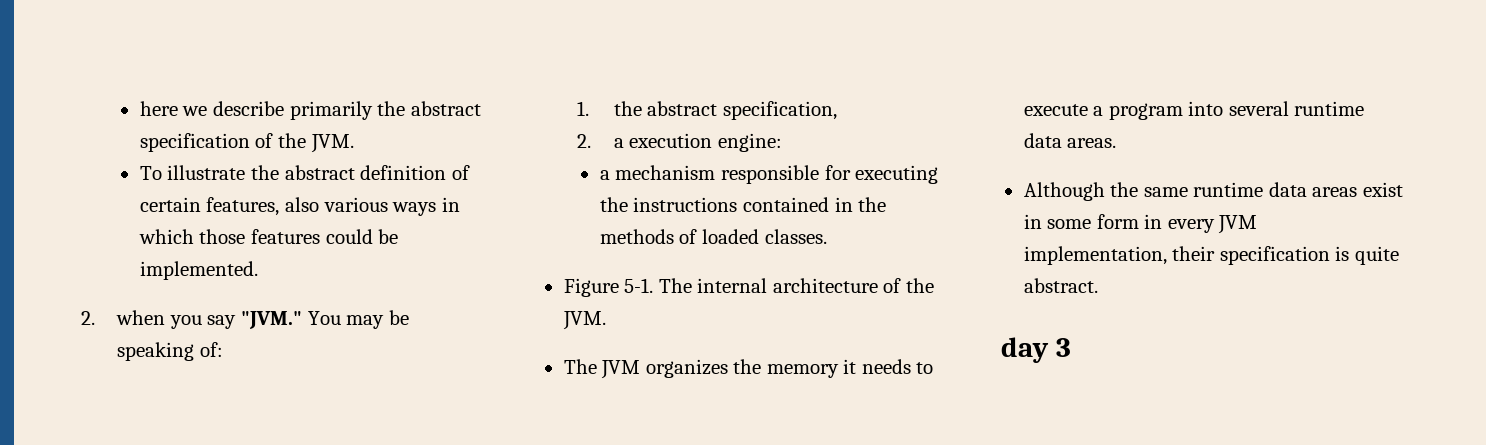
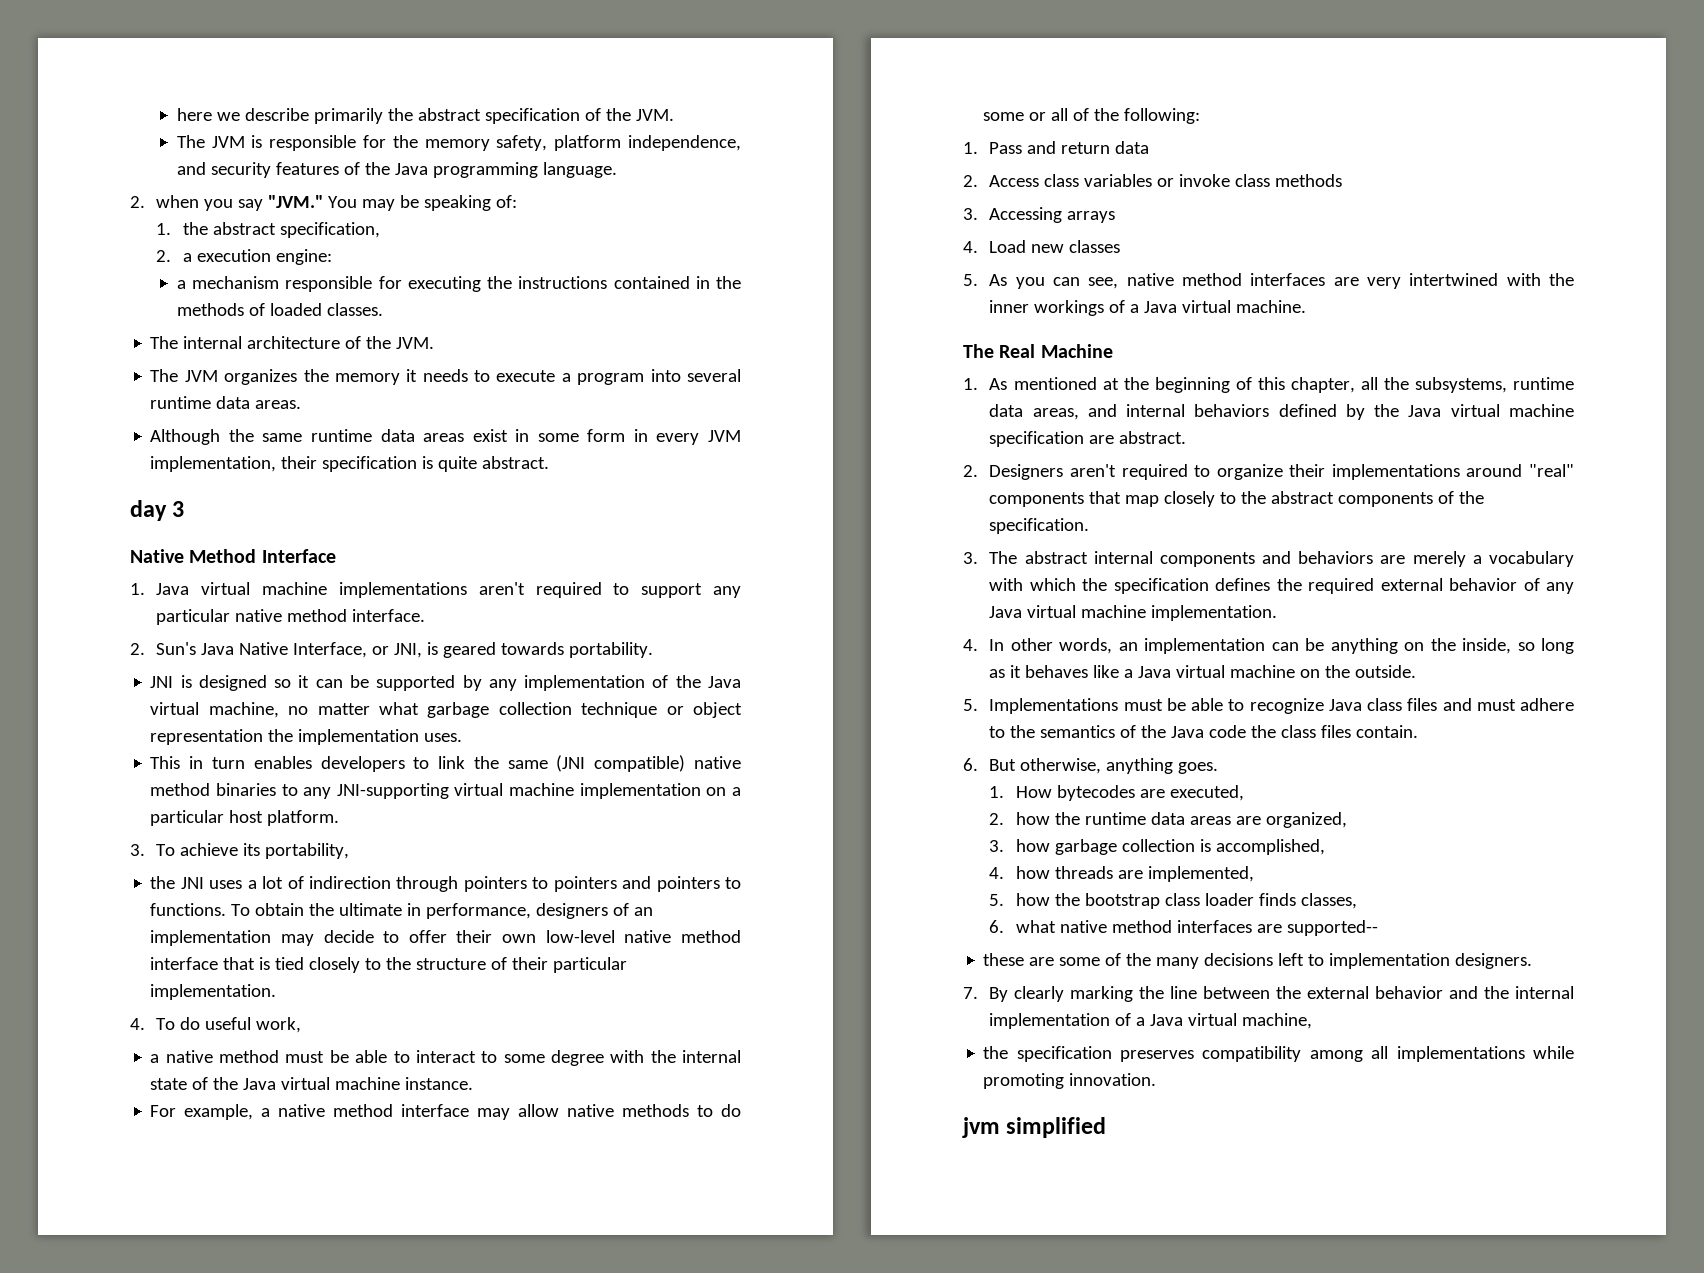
[139,165,470,180] [139,197,460,216] [138,229,399,244] [139,261,258,280] To illustrate the abstract definition of certain features, also various ways in which those features could be implemented. -> [176,135,741,151] [176,162,617,178] The JVM is responsible for the memory safety, platform independence, and security features of the Java programming language.
[563,278,654,297] Figure 5-1. -> (383, 309) none
(1071, 347) none -> [130,549,336,563] [130,582,741,598] [156,609,426,625] [130,642,654,658] [150,675,741,691] [150,702,742,718] [150,729,463,745] [150,755,741,772] [150,783,741,799] [150,810,340,826] [130,843,350,859] [150,876,741,892] [150,903,654,919] [150,930,741,946] [150,957,628,973] [150,984,277,1000] [130,1017,302,1033] [150,1050,742,1066] [150,1077,474,1090] [150,1104,741,1120] [983,108,1201,124] [963,141,1150,154] [963,174,1343,187] [963,207,1116,223] [963,240,1121,253] [963,273,1574,289] [989,300,1307,316] [963,344,1113,358] [963,377,1574,393] [989,404,1574,420] [989,431,1187,447] [963,464,1574,480] [989,491,1485,507] [989,518,1090,534] [963,551,1574,567] [989,578,1574,594] [989,605,1278,621] [963,638,1574,654] [989,665,1417,678] [963,698,1574,714] [989,725,1419,738] [963,758,1219,774] [989,785,1244,801] [989,812,1347,828] [989,839,1325,855] [989,866,1254,882] [989,893,1357,909] [989,920,1378,936] [983,953,1533,969] [963,986,1574,1002] [989,1013,1313,1029] [983,1046,1574,1062] [983,1073,1157,1089] [962,1117,1107,1138] // Native Method Interface // 1. Java virtual machine implementations aren't required to support any particular native method interface. // 2. Sun's Java Native Interface, or JNI, is geared towards portability. // JNI is designed so it can be supported by any implementation of the Java virtual machine, no matter what garbage collection technique or object representation the implementation uses. // This in turn enables developers to link the same (JNI compatible) native method binaries to any JNI-supporting virtual machine implementation on a particular host platform. // 3. To achieve its portability, // the JNI uses a lot of indirection through pointers to pointers and pointers to functions. To obtain the ultimate in performance, designers of an implementation may decide to offer their own low-level native method interface that is tied closely to the structure of their particular implementation. // 4. To do useful work, // a native method must be able to interact to some degree with the internal state of the Java virtual machine instance. // For example, a native method interface may allow native methods to do some or all of the following: // 1. Pass and return data // 2. Access class variables or invoke class methods // 3. Accessing arrays // 4. Load new classes // 5. As you can see, native method interfaces are very intertwined with the inner workings of a Java virtual machine. // The Real Machine // 1. As mentioned at the beginning of this chapter, all the subsystems, runtime data areas, and internal behaviors defined by the Java virtual machine specification are abstract. // 2. Designers aren't required to organize their implementations around "real" components that map closely to the abstract components of the specification. // 3. The abstract internal components and behaviors are merely a vocabulary with which the specification defines the required external behavior of any Java virtual machine implementation. // 4. In other words, an implementation can be anything on the inside, so long as it behaves like a Java virtual machine on the outside. // 5. Implementations must be able to recognize Java class files and must adhere to the semantics of the Java code the class files contain. // 6. But otherwise, anything goes. // 1. How bytecodes are executed, // 2. how the runtime data areas are organized, // 3. how garbage collection is accomplished, // 4. how threads are implemented, // 5. how the bootstrap class loader finds classes, // 6. what native method interfaces are supported-- // these are some of the many decisions left to implementation designers. // 7. By clearly marking the line between the external behavior and the internal implementation of a Java virtual machine, // the specification preserves compatibility among all implementations while promoting innovation. // jvm simplified

